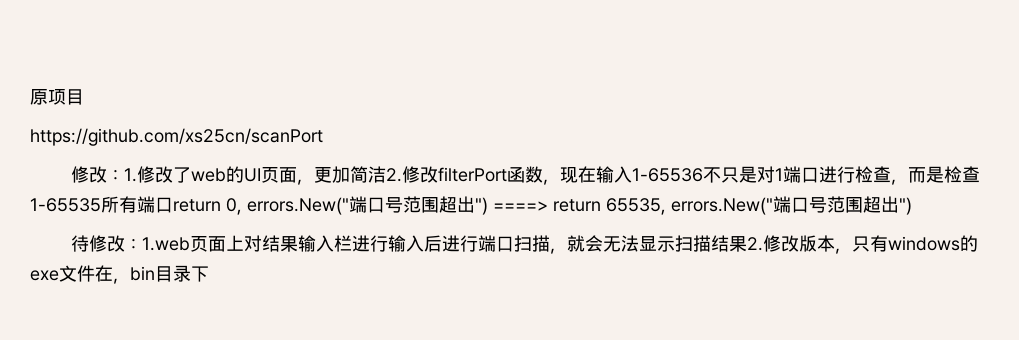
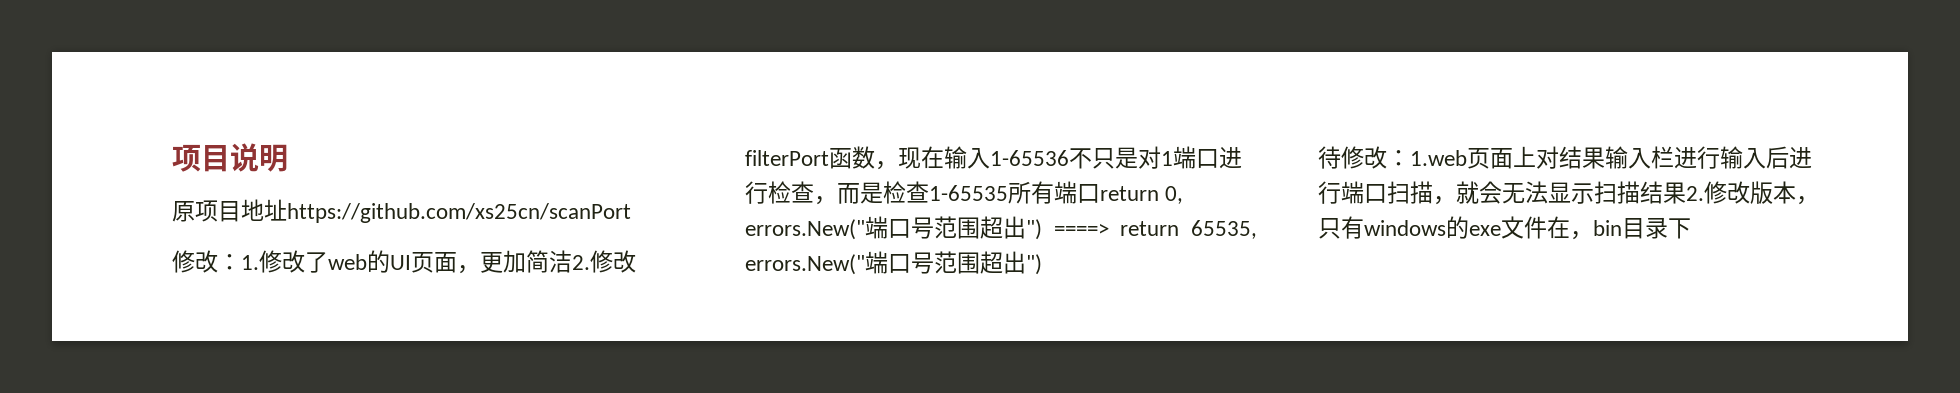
(30, 97) none -> [172,143,288,172] 项目说明 //
(84, 97) // -> [241,199,287,221] 地址

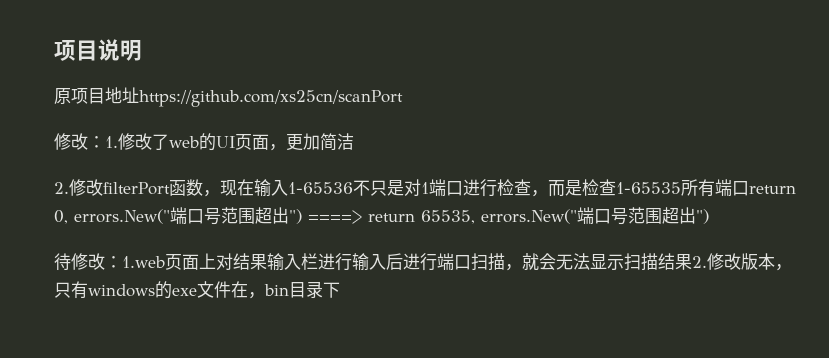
(572, 261) none -> (354, 141) //

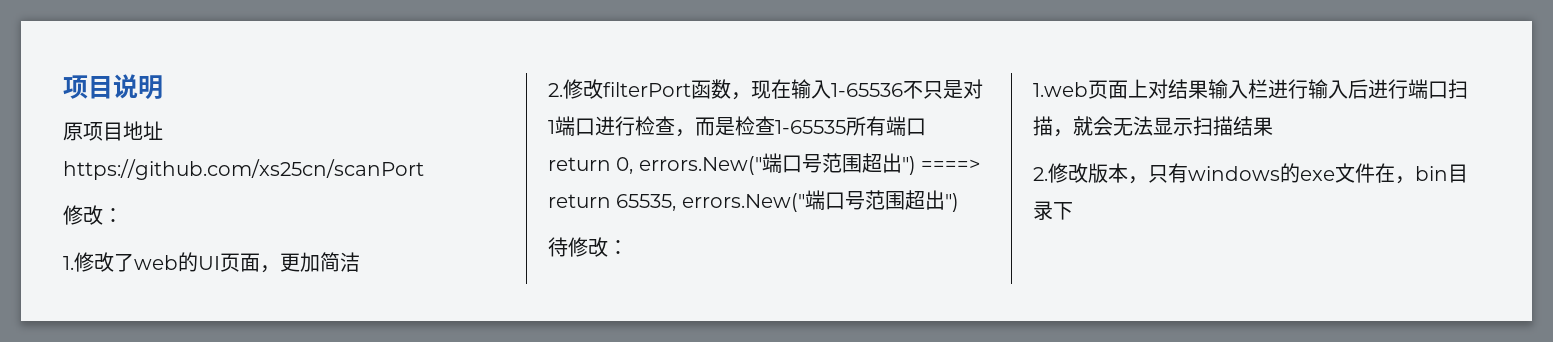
(105, 142) none -> (123, 215) //
(122, 262) none -> (628, 247) //
(692, 262) none -> (1273, 126) //

